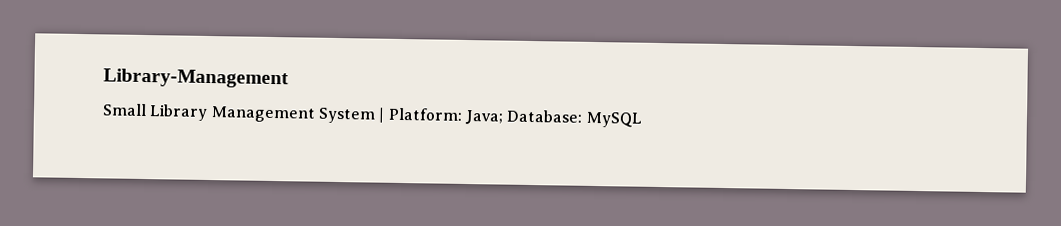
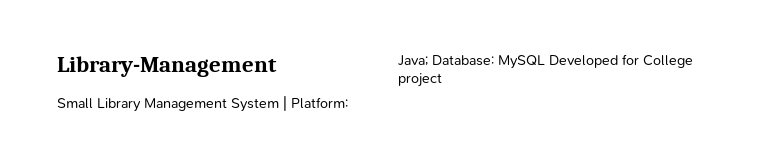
(643, 119) none -> [549,54,693,68] [398,73,442,87] Developed for College project

